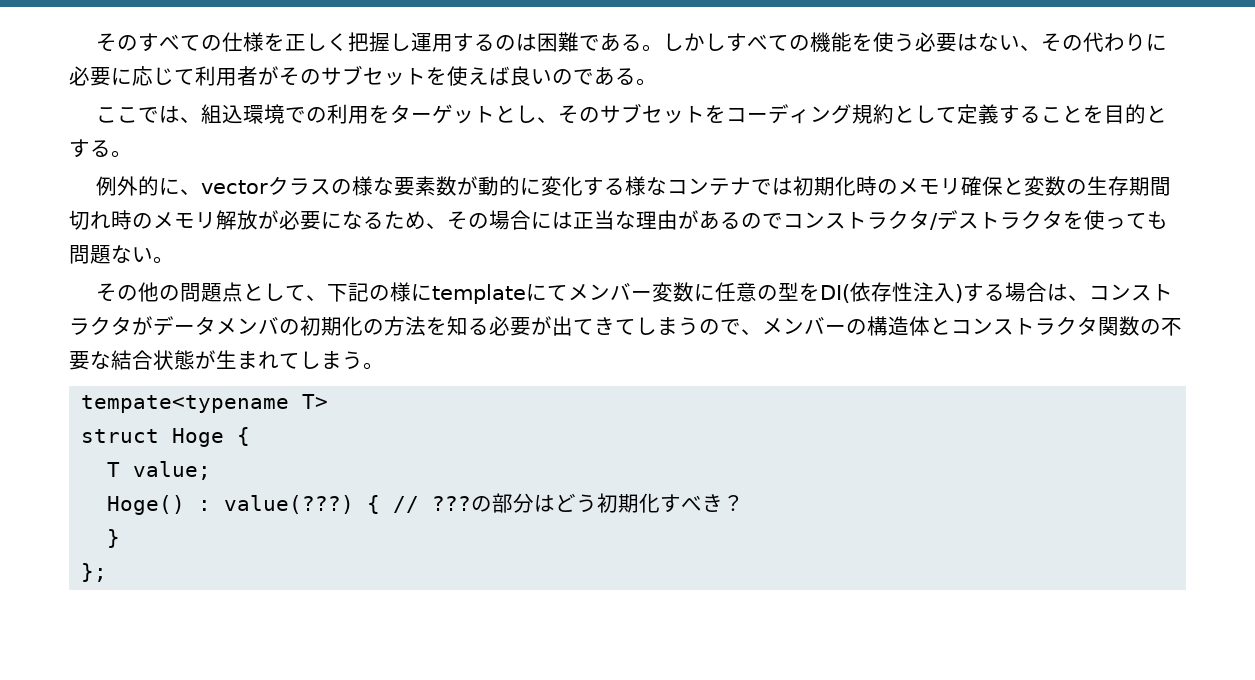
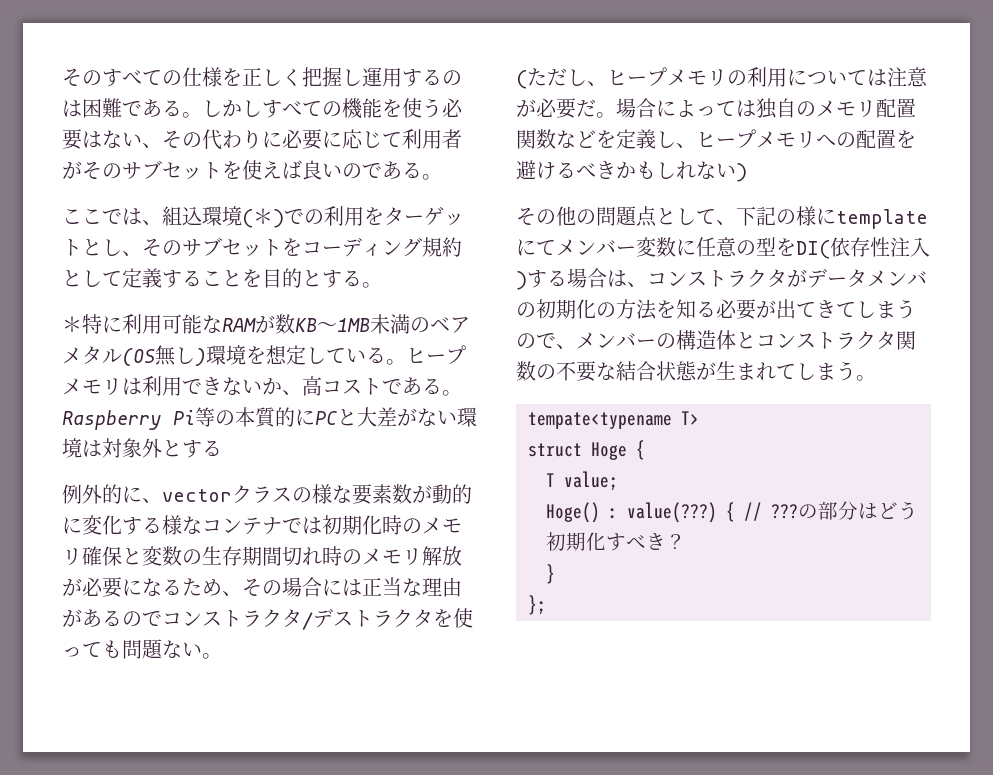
(286, 114) none -> [242,208,284,228] (＊)
(132, 154) none -> [62,314,470,334] [62,345,466,366] [62,376,462,396] [62,407,477,430] [62,438,222,458] // ＊特に利用可能なRAMが数KB〜1MB未満のベアメタル(OS無し)環境を想定している。ヒープメモリは利用できないか、高コストである。Raspberry Pi等の本質的にPCと大差がない環境は対象外とする
(174, 260) none -> [516,67,928,89] [516,98,916,119] [516,129,916,149] [516,160,747,182] // (ただし、ヒープメモリの利用については注意が必要だ。場合によっては独自のメモリ配置関数などを定義し、ヒープメモリへの配置を避けるべきかもしれない)

